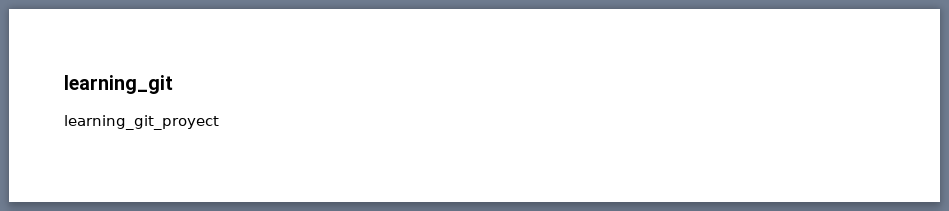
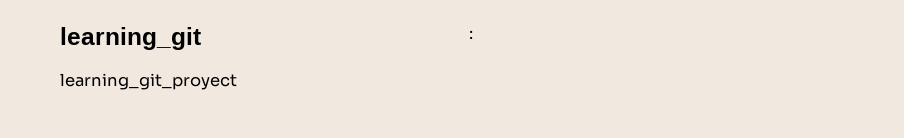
(219, 122) none -> [469,30,473,39] // :

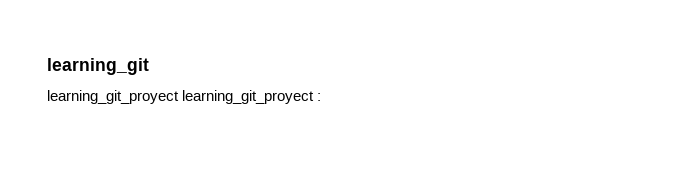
(237, 81) // -> [182,90,315,104] learning_git_proyect

